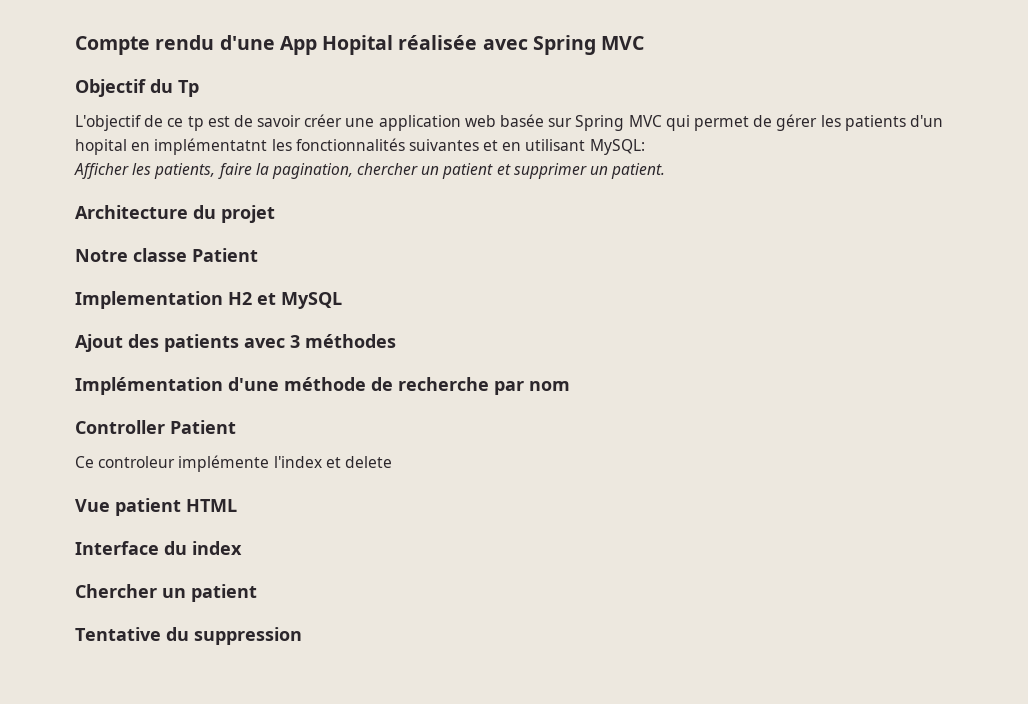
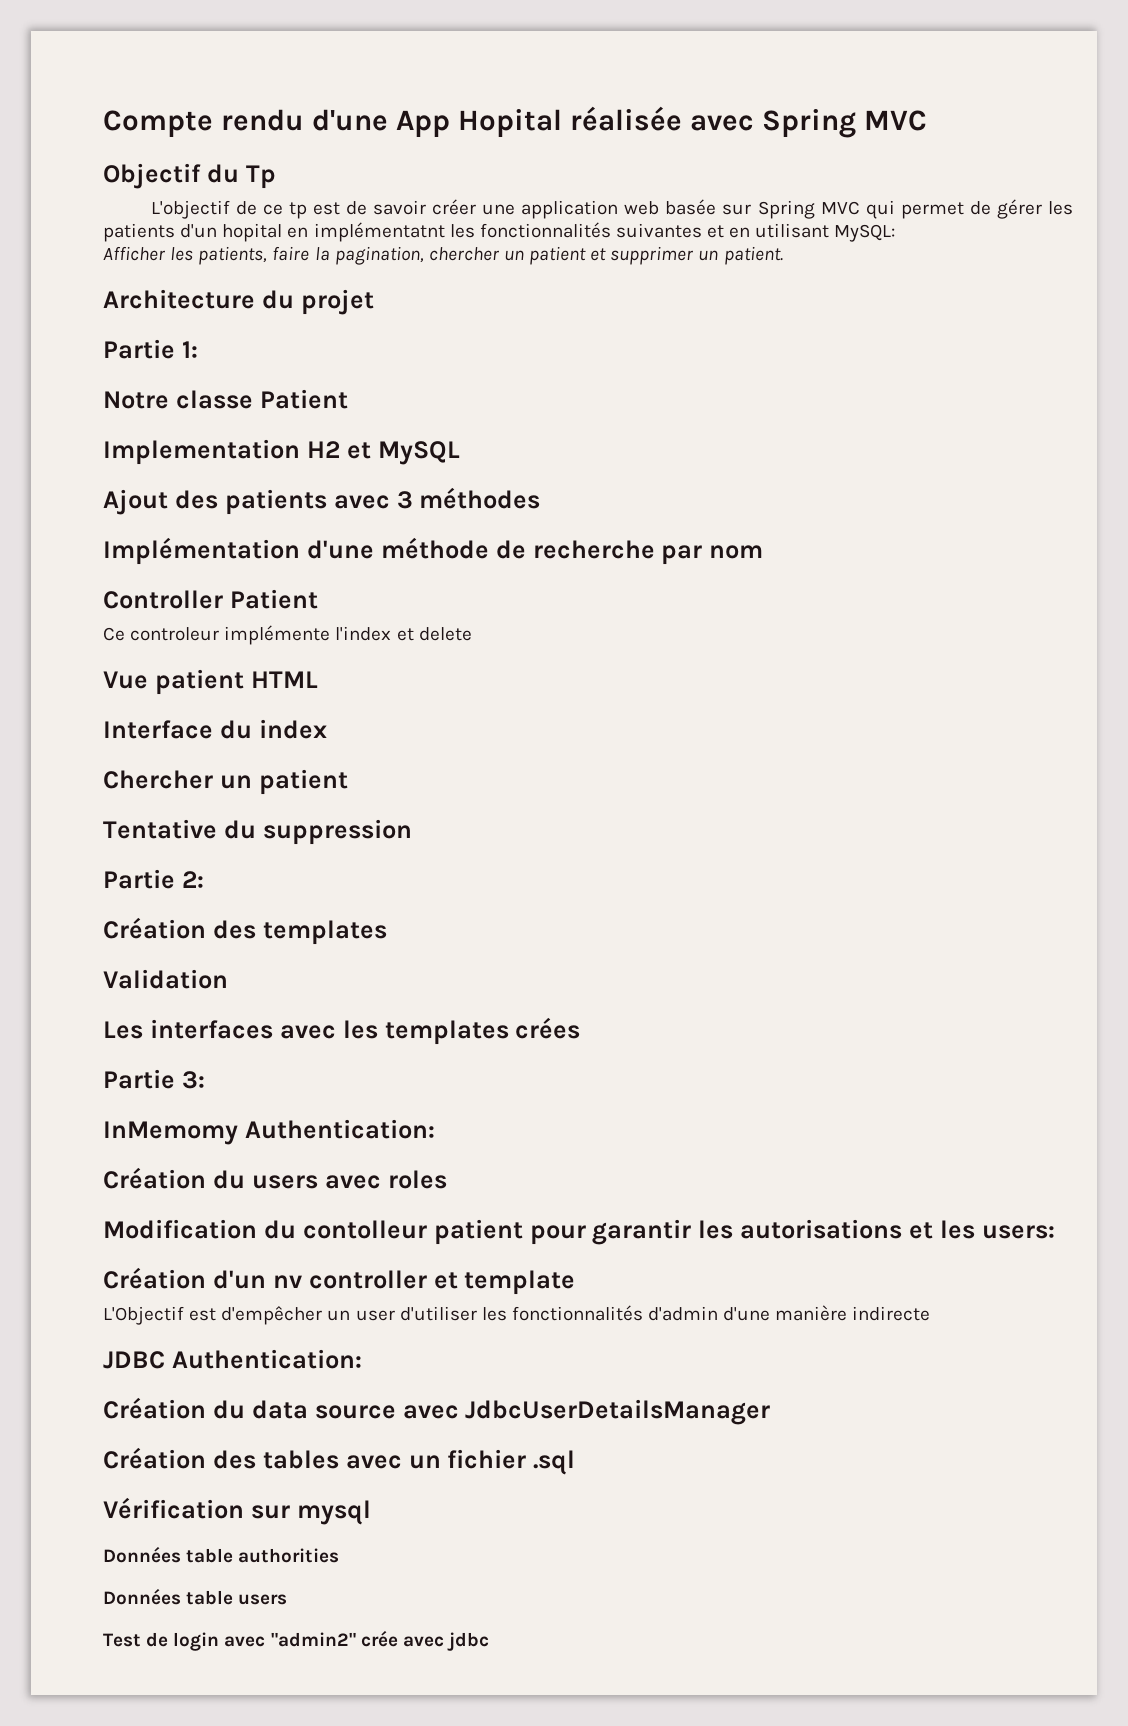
(275, 214) none -> [103,339,198,359] // Partie 1:
(302, 636) none -> [103,869,204,889] [103,917,387,945] [103,969,228,989] [103,1017,581,1045] [103,1069,205,1089] [103,1119,435,1145] [103,1167,447,1189] [103,1219,1055,1245] [103,1267,576,1295] [103,1305,931,1325] [103,1349,362,1369] [103,1397,771,1425] [103,1447,576,1475] [103,1497,371,1525] [103,1547,340,1563] [103,1589,288,1605] [103,1631,489,1651] // Partie 2: // Création des templates // Validation // Les interfaces avec les templates crées // Partie 3: // InMemomy Authentication: // Création du users avec roles // Modification du contolleur patient pour garantir les autorisations et les users: // Création d'un nv controller et template // L'Objectif est d'empêcher un user d'utiliser les fonctionnalités d'admin d'une manière indirecte // JDBC Authentication: // Création du data source avec JdbcUserDetailsManager // Création des tables avec un fichier .sql // Vérification sur mysql // Données table authorities // Données table users // Test de login avec "admin2" crée avec jdbc

